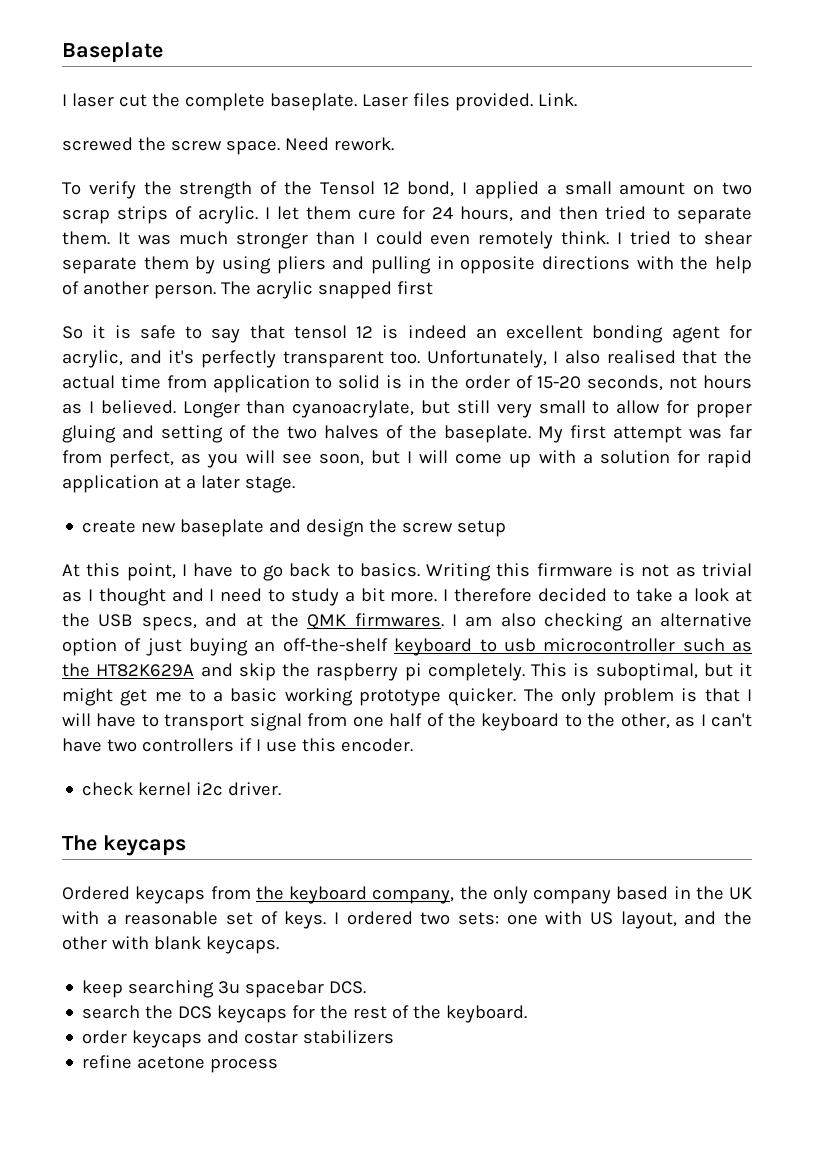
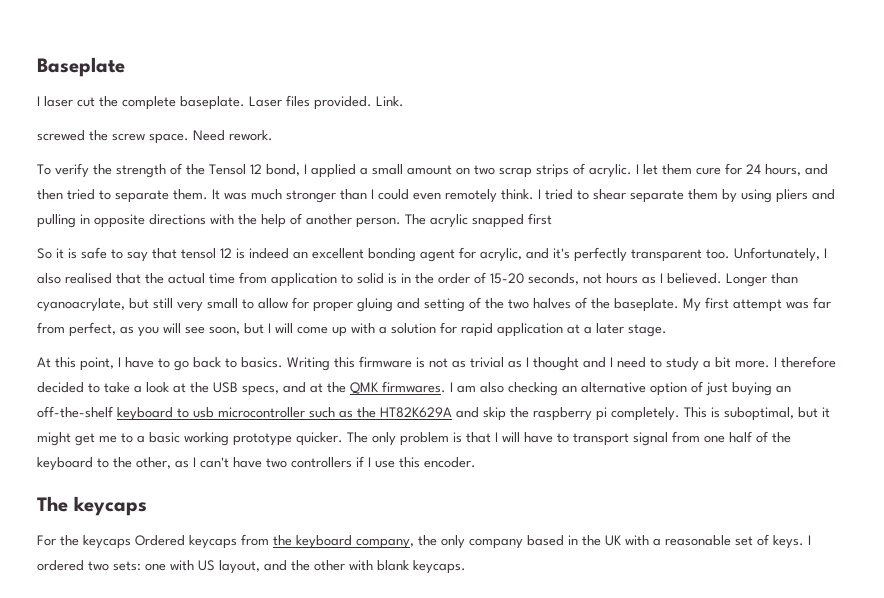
[82,519,507,537] // create new baseplate and design the screw setup -> (667, 330) none
[82,782,282,796] // check kernel i2c driver. -> (476, 462) none
(186, 845) none -> [37,535,131,549] For the keycaps
[82,980,367,998] [82,1005,528,1023] [82,1030,395,1048] [82,1055,279,1073] // keep searching 3u spacebar DCS. // search the DCS keycaps for the rest of the keyboard. // order keycaps and costar stabilizers // refine acetone process -> (466, 567) none

